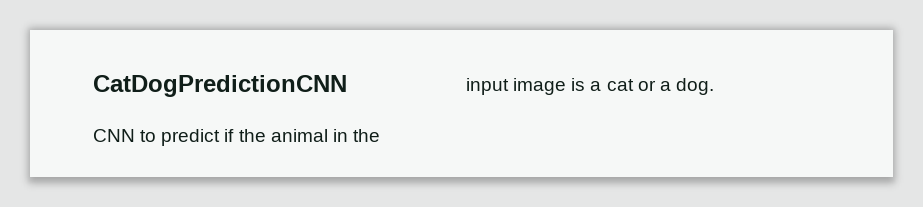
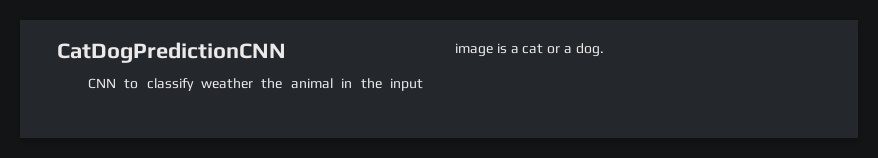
[161,129,235,146] predict if -> [146,78,253,91] classify weather

